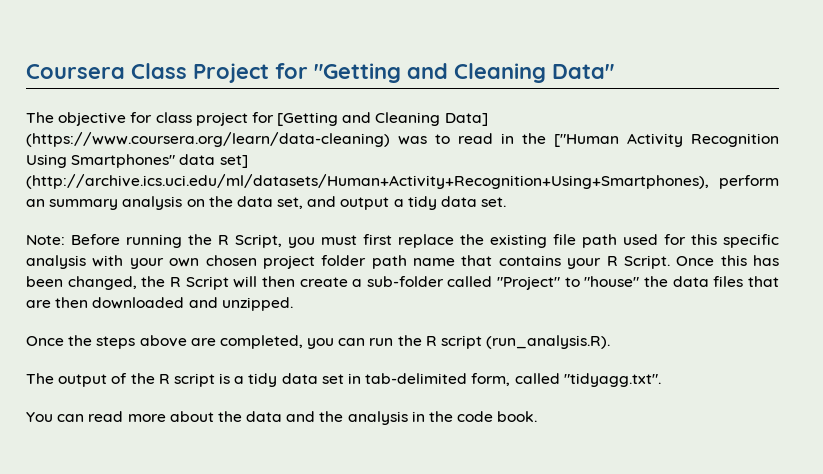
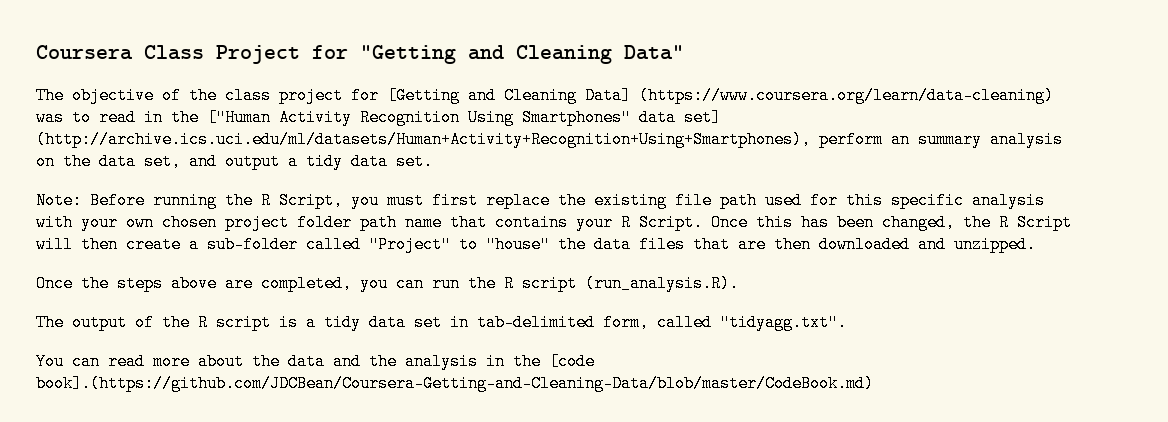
[130,112,153,123] for -> [162,87,217,104] of the
[457,411,538,422] code book. -> [549,353,595,370] [36,375,874,392] [code book].(https://github.com/JDCBean/Coursera-Getting-and-Cleaning-Data/blob/master/CodeBook.md)

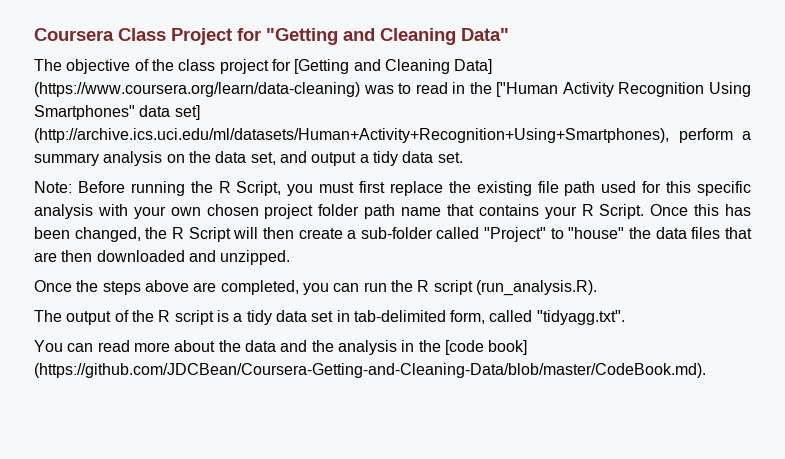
[891,131,910,148] an -> [742,131,751,140] a
[36,375,874,392] book].(https://github.com/JDCBean/Coursera-Getting-and-Cleaning-Data/blob/master/CodeBook.md) -> [488,340,528,355] [34,363,706,378] book] (https://github.com/JDCBean/Coursera-Getting-and-Cleaning-Data/blob/master/CodeBook.md).

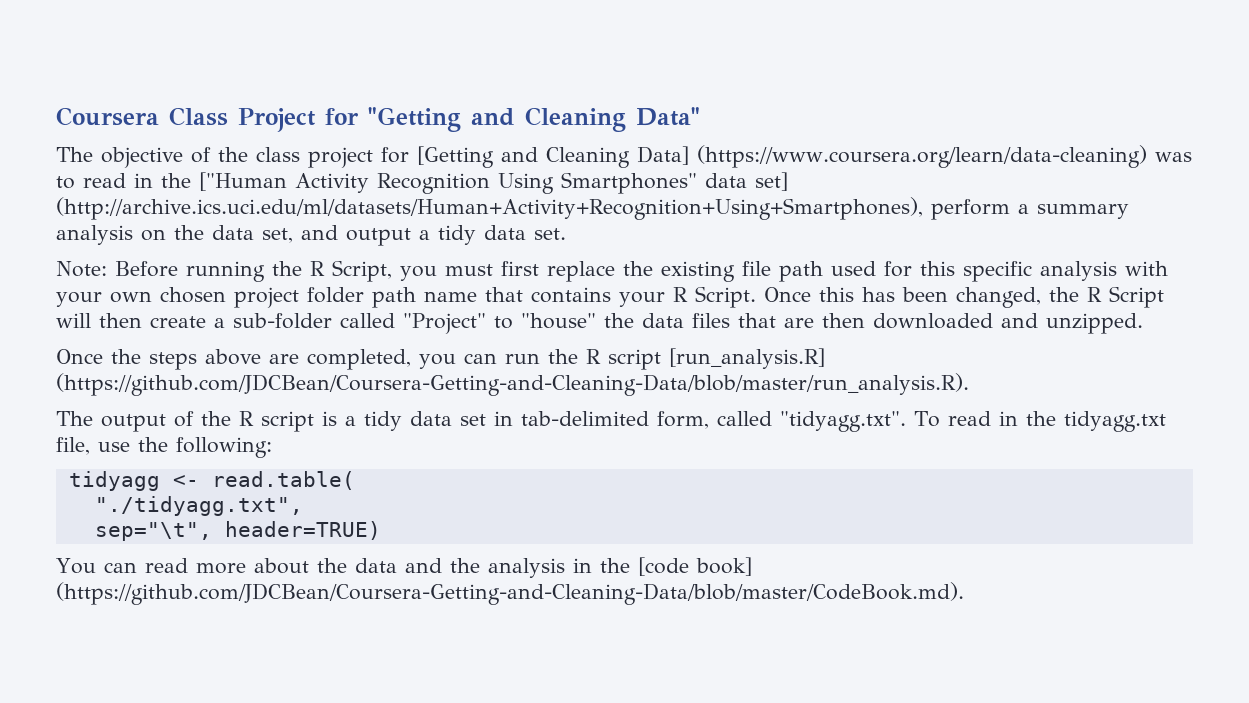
[475,280,597,296] (run_analysis.R). -> [669,348,825,369] [56,373,969,396] [run_analysis.R] (https://github.com/JDCBean/Coursera-Getting-and-Cleaning-Data/blob/master/run_analysis.R).
(625, 317) none -> [914,411,1166,432] [56,437,272,458] [68,471,355,491] [94,496,303,516] [94,521,381,541] To read in the tidyagg.txt file, use the following: // tidyagg <- read.table( // "./tidyagg.txt", // sep="\t", header=TRUE)

